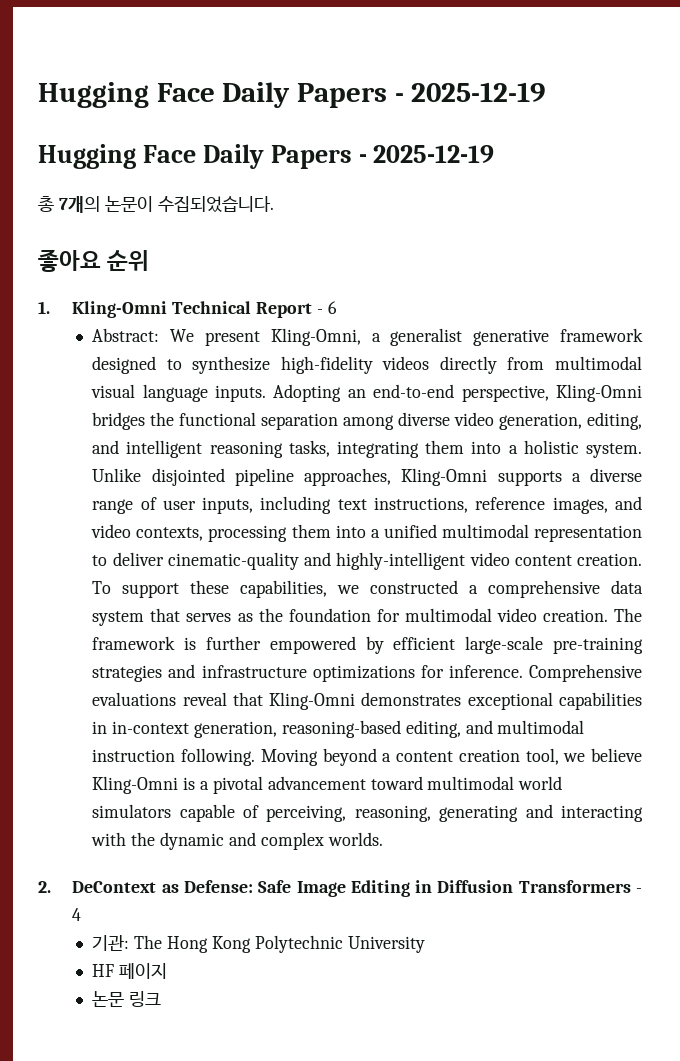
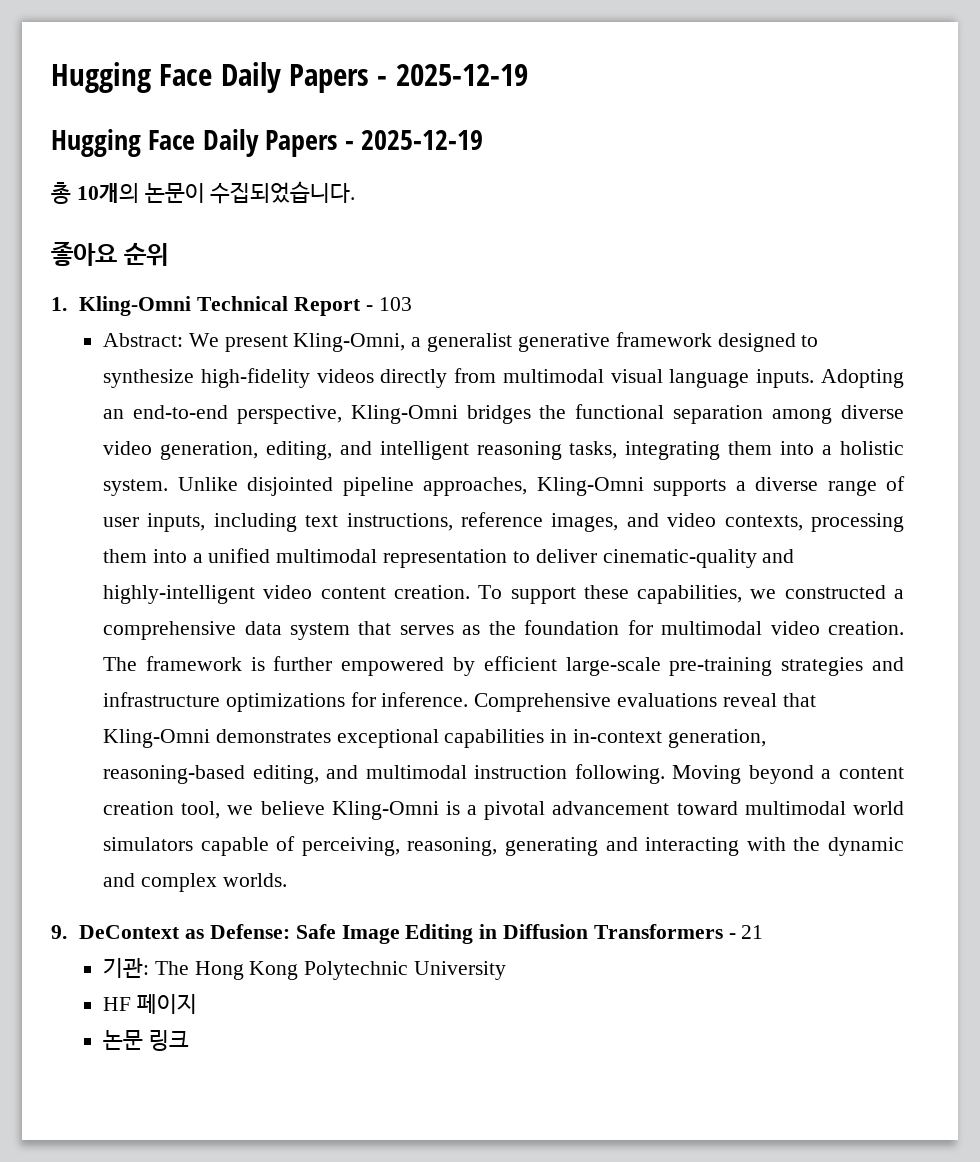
[58,196,100,213] 7개의 -> [76,183,139,203] 10개의
[327,301,337,314] 6 -> [378,297,412,311] 103
[38,881,51,893] 2. -> [51,925,67,939] 9.
[72,908,82,921] 4 -> [741,925,764,939] 21

